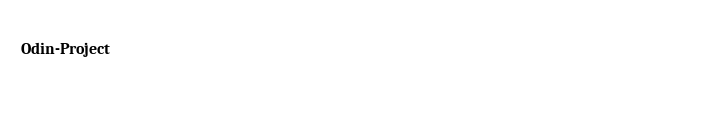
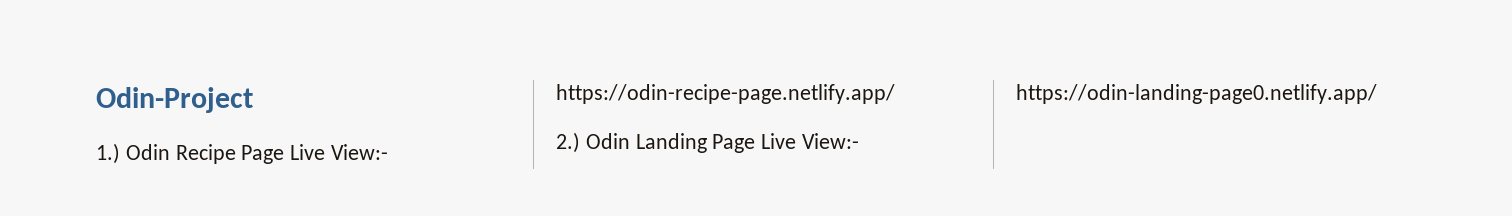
(110, 49) none -> [96,143,389,164] [556,84,895,104] [556,132,860,153] [1016,84,1377,104] // 1.) Odin Recipe Page Live View:- https://odin-recipe-page.netlify.app/ // 2.) Odin Landing Page Live View:- https://odin-landing-page0.netlify.app/

